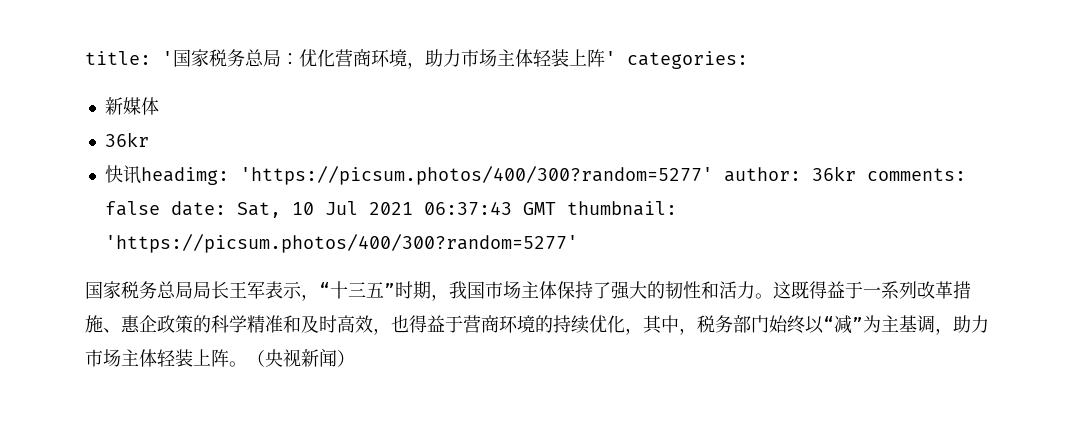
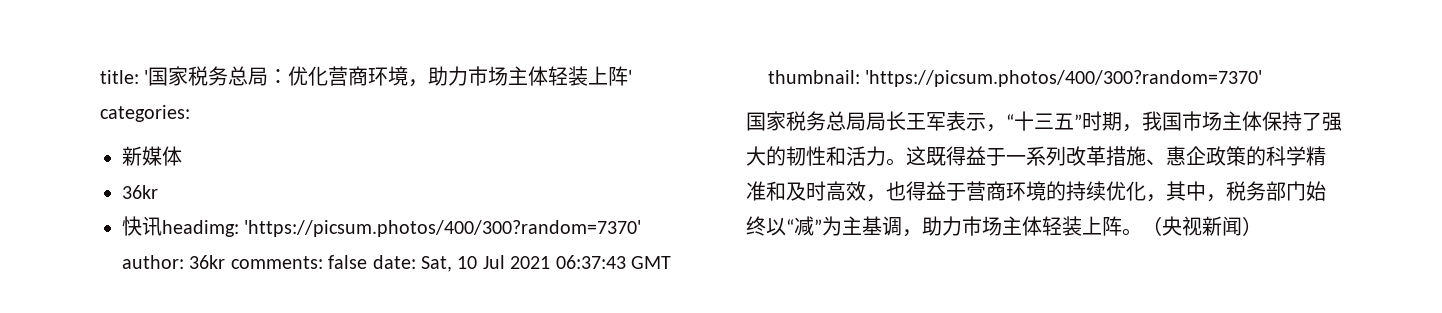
[239,166,713,185] 'https://picsum.photos/400/300?random=5277' -> [244,220,642,237] 'https://picsum.photos/400/300?random=7370'
[104,234,578,253] 'https://picsum.photos/400/300?random=5277' -> [865,70,1263,87] 'https://picsum.photos/400/300?random=7370'

